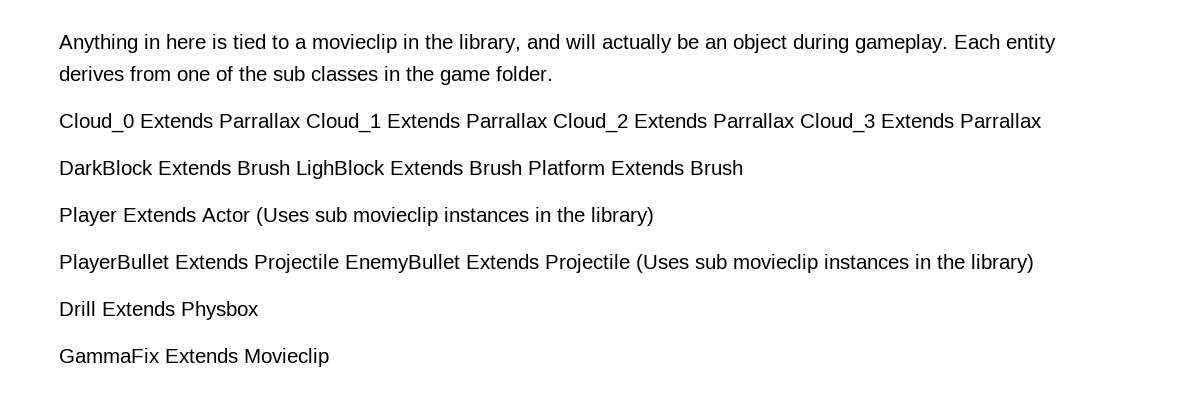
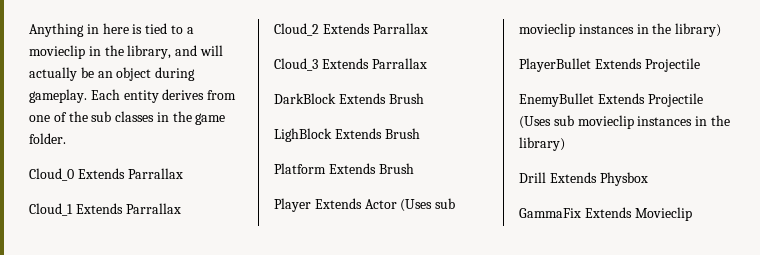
(301, 120) none -> (183, 173) //
(548, 120) none -> (181, 208) //
(795, 120) none -> (428, 28) //
(290, 167) none -> (424, 98) //
(522, 167) none -> (420, 133) //
(339, 263) none -> (700, 65) //

